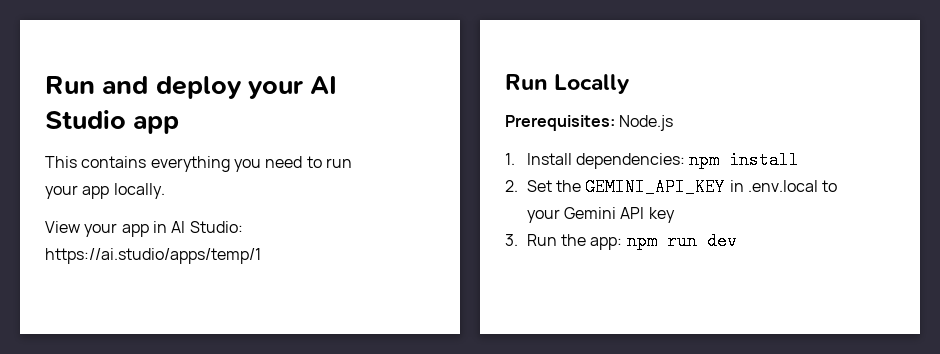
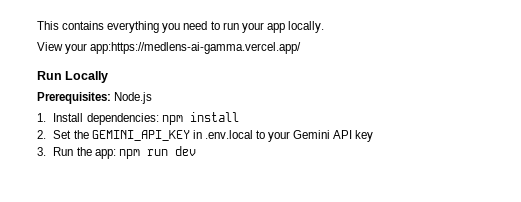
[45,76,338,99] [45,110,180,134] Run and deploy your AI Studio app // -> (37, 25) none
[121,221,243,237] [45,248,261,264] app in AI Studio: https://ai.studio/apps/temp/1 -> [90,42,302,54] app:https://medlens-ai-gamma.vercel.app/

